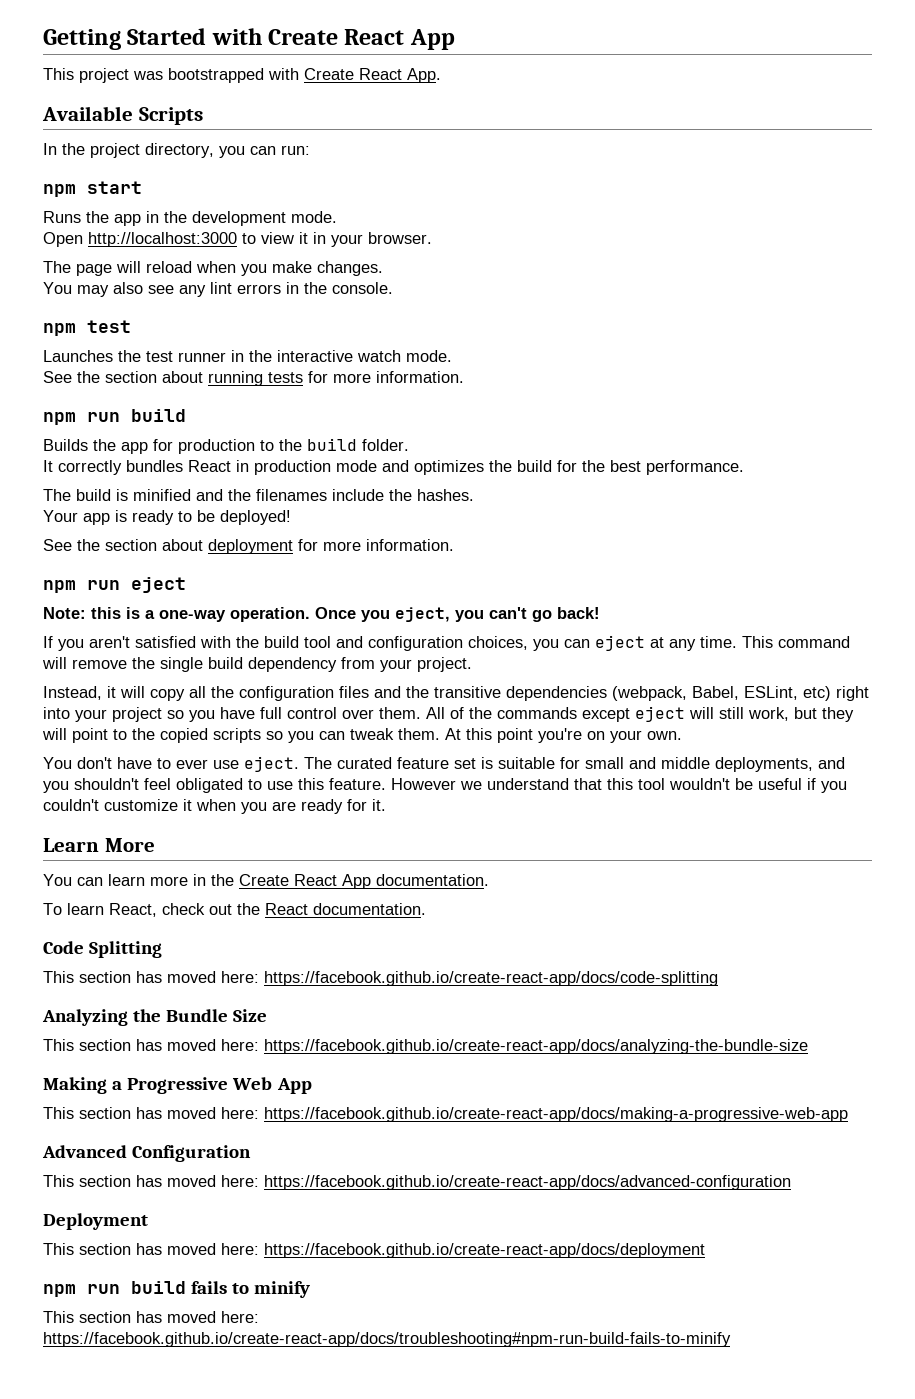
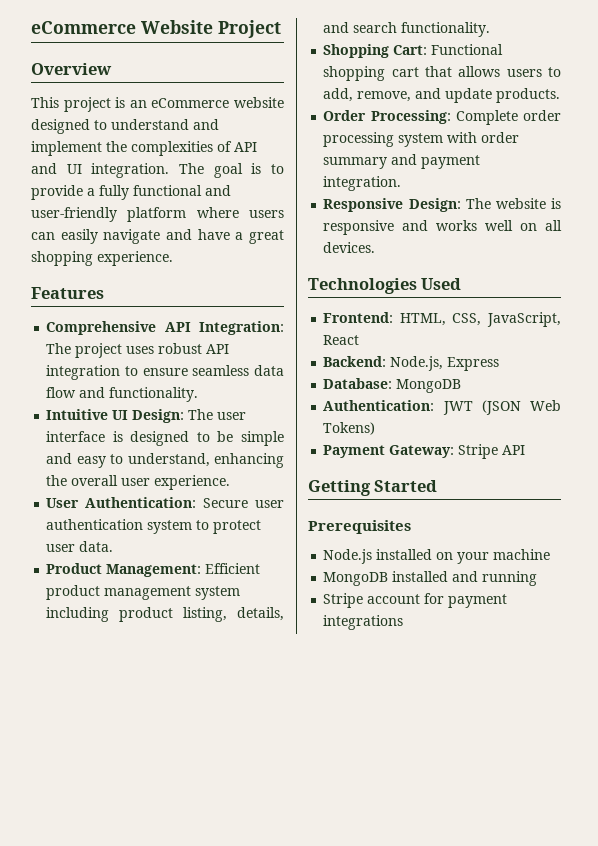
[43,28,455,50] [43,68,441,83] [42,106,203,125] [43,143,310,158] [43,181,142,197] [43,211,337,226] [43,232,432,247] [43,261,383,276] [43,282,393,297] [43,320,131,336] [43,350,452,362] [43,371,464,386] [43,409,186,425] [43,438,409,454] [43,460,744,475] [43,489,474,501] [43,510,291,525] [43,539,454,554] [43,577,186,593] [43,607,600,622] [43,635,850,651] [42,657,472,672] [43,686,869,701] [43,706,854,722] [42,728,682,743] [43,756,845,772] [43,778,847,793] [43,799,386,814] [43,838,155,852] [43,874,489,889] [43,903,426,917] [43,941,163,958] [43,971,718,986] [42,1009,268,1026] [43,1039,808,1054] [43,1077,312,1094] [43,1107,848,1122] [42,1145,252,1162] [43,1175,791,1190] [43,1213,148,1230] [43,1243,705,1258] [43,1281,311,1298] [43,1311,259,1323] [43,1332,731,1347] Getting Started with Create React App // This project was bootstrapped with Create React App. // Available Scripts // In the project directory, you can run: // npm start // Runs the app in the development mode. // Open http://localhost:3000 to view it in your browser. // The page will reload when you make changes. // You may also see any lint errors in the console. // npm test // Launches the test runner in the interactive watch mode. // See the section about running tests for more information. // npm run build // Builds the app for production to the build folder. // It correctly bundles React in production mode and optimizes the build for the best performance. // The build is minified and the filenames include the hashes. // Your app is ready to be deployed! // See the section about deployment for more information. // npm run eject // Note: this is a one-way operation. Once you eject, you can't go back! // If you aren't satisfied with the build tool and configuration choices, you can eject at any time. This command will remove the single build dependency from your project. // Instead, it will copy all the configuration files and the transitive dependencies (webpack, Babel, ESLint, etc) right into your project so you have full control over them. All of the commands except eject will still work, but they will point to the copied scripts so you can tweak them. At this point you're on your own. // You don't have to ever use eject. The curated feature set is suitable for small and middle deployments, and you shouldn't feel obligated to use this feature. However we understand that this tool wouldn't be useful if you couldn't customize it when you are ready for it. // Learn More // You can learn more in the Create React App documentation. // To learn React, check out the React documentation. // Code Splitting // This section has moved here: https://facebook.github.io/create-react-app/docs/code-splitting // Analyzing the Bundle Size // This section has moved here: https://facebook.github.io/create-react-app/docs/analyzing-the-bundle-size // Making a Progressive Web App // This section has moved here: https://facebook.github.io/create-react-app/docs/making-a-progressive-web-app // Advanced Configuration // This section has moved here: https://facebook.github.io/create-react-app/docs/advanced-configuration // Deployment // This section has moved here: https://facebook.github.io/create-react-app/docs/deployment // npm run build fails to minify // This section has moved here: https://facebook.github.io/create-react-app/docs/troubleshooting#npm-run-build-fails-to-minify -> [31,20,281,38] [31,63,112,75] [31,97,284,112] [31,119,219,134] [31,141,257,156] [31,163,284,178] [31,185,231,200] [31,207,284,222] [31,229,284,244] [31,251,173,266] [31,287,104,299] [46,321,284,335] [46,343,230,358] [46,365,284,380] [46,387,199,402] [46,409,247,423] [46,431,284,446] [46,453,284,468] [46,475,231,490] [46,497,284,508] [46,519,262,534] [46,541,114,552] [46,563,261,577] [46,585,241,600] [46,607,284,622] [323,22,491,37] [323,44,504,58] [323,66,561,81] [323,88,561,103] [323,110,561,125] [323,132,520,147] [323,154,481,169] [323,176,402,191] [323,198,561,212] [323,220,562,235] [323,242,376,253] [308,278,462,294] [323,312,561,327] [323,335,360,345] [323,356,500,371] [323,378,462,393] [323,400,561,415] [323,422,376,435] [323,444,526,459] [308,480,438,496] [308,520,411,534] [323,549,551,564] [323,571,538,586] [323,593,508,608] [323,615,404,630] eCommerce Website Project // Overview // This project is an eCommerce website designed to understand and implement the complexities of API and UI integration. The goal is to provide a fully functional and user-friendly platform where users can easily navigate and have a great shopping experience. // Features // Comprehensive API Integration: The project uses robust API integration to ensure seamless data flow and functionality. // Intuitive UI Design: The user interface is designed to be simple and easy to understand, enhancing the overall user experience. // User Authentication: Secure user authentication system to protect user data. // Product Management: Efficient product management system including product listing, details, and search functionality. // Shopping Cart: Functional shopping cart that allows users to add, remove, and update products. // Order Processing: Complete order processing system with order summary and payment integration. // Responsive Design: The website is responsive and works well on all devices. // Technologies Used // Frontend: HTML, CSS, JavaScript, React // Backend: Node.js, Express // Database: MongoDB // Authentication: JWT (JSON Web Tokens) // Payment Gateway: Stripe API // Getting Started // Prerequisites // Node.js installed on your machine // MongoDB installed and running // Stripe account for payment integrations

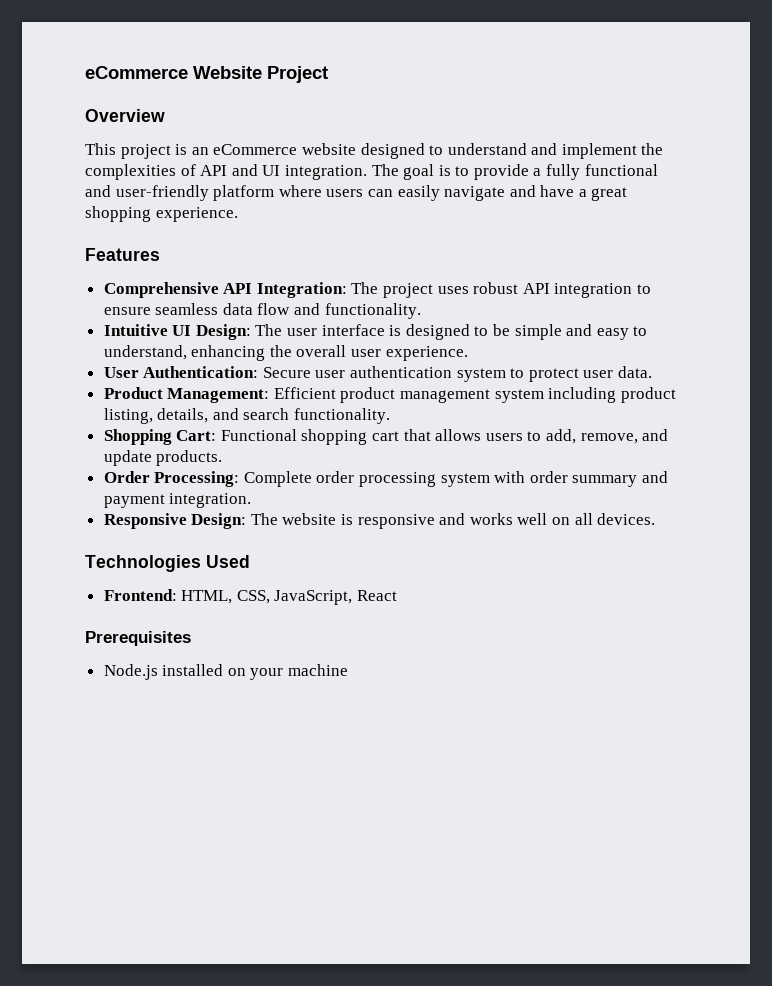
[323,356,500,371] [323,378,462,393] [323,400,561,415] [323,422,376,435] [323,444,526,459] [308,480,438,496] // Backend: Node.js, Express // Database: MongoDB // Authentication: JWT (JSON Web Tokens) // Payment Gateway: Stripe API // Getting Started -> (398, 595) none
[323,571,538,586] [323,593,508,608] [323,615,404,630] // MongoDB installed and running // Stripe account for payment integrations -> (349, 670) none

